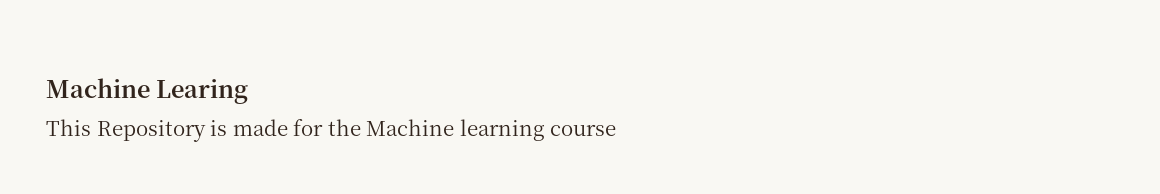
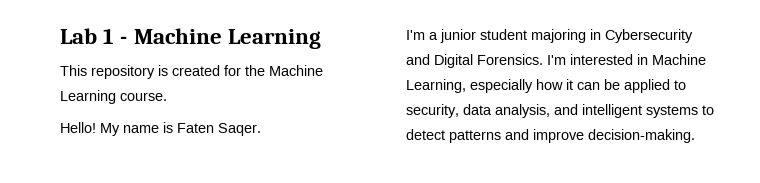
[46,78,249,104] [46,119,617,142] Machine Learing // This Repository is made for the Machine learning course -> [60,28,321,49] [60,65,323,79] [60,90,167,104] [60,122,261,136] [406,29,693,43] [406,54,706,68] [406,79,686,93] [406,104,714,118] [406,129,695,143] Lab 1 - Machine Learning // This repository is created for the Machine Learning course. // Hello! My name is Faten Saqer. // I'm a junior student majoring in Cybersecurity and Digital Forensics. I'm interested in Machine Learning, especially how it can be applied to security, data analysis, and intelligent systems to detect patterns and improve decision-making.

